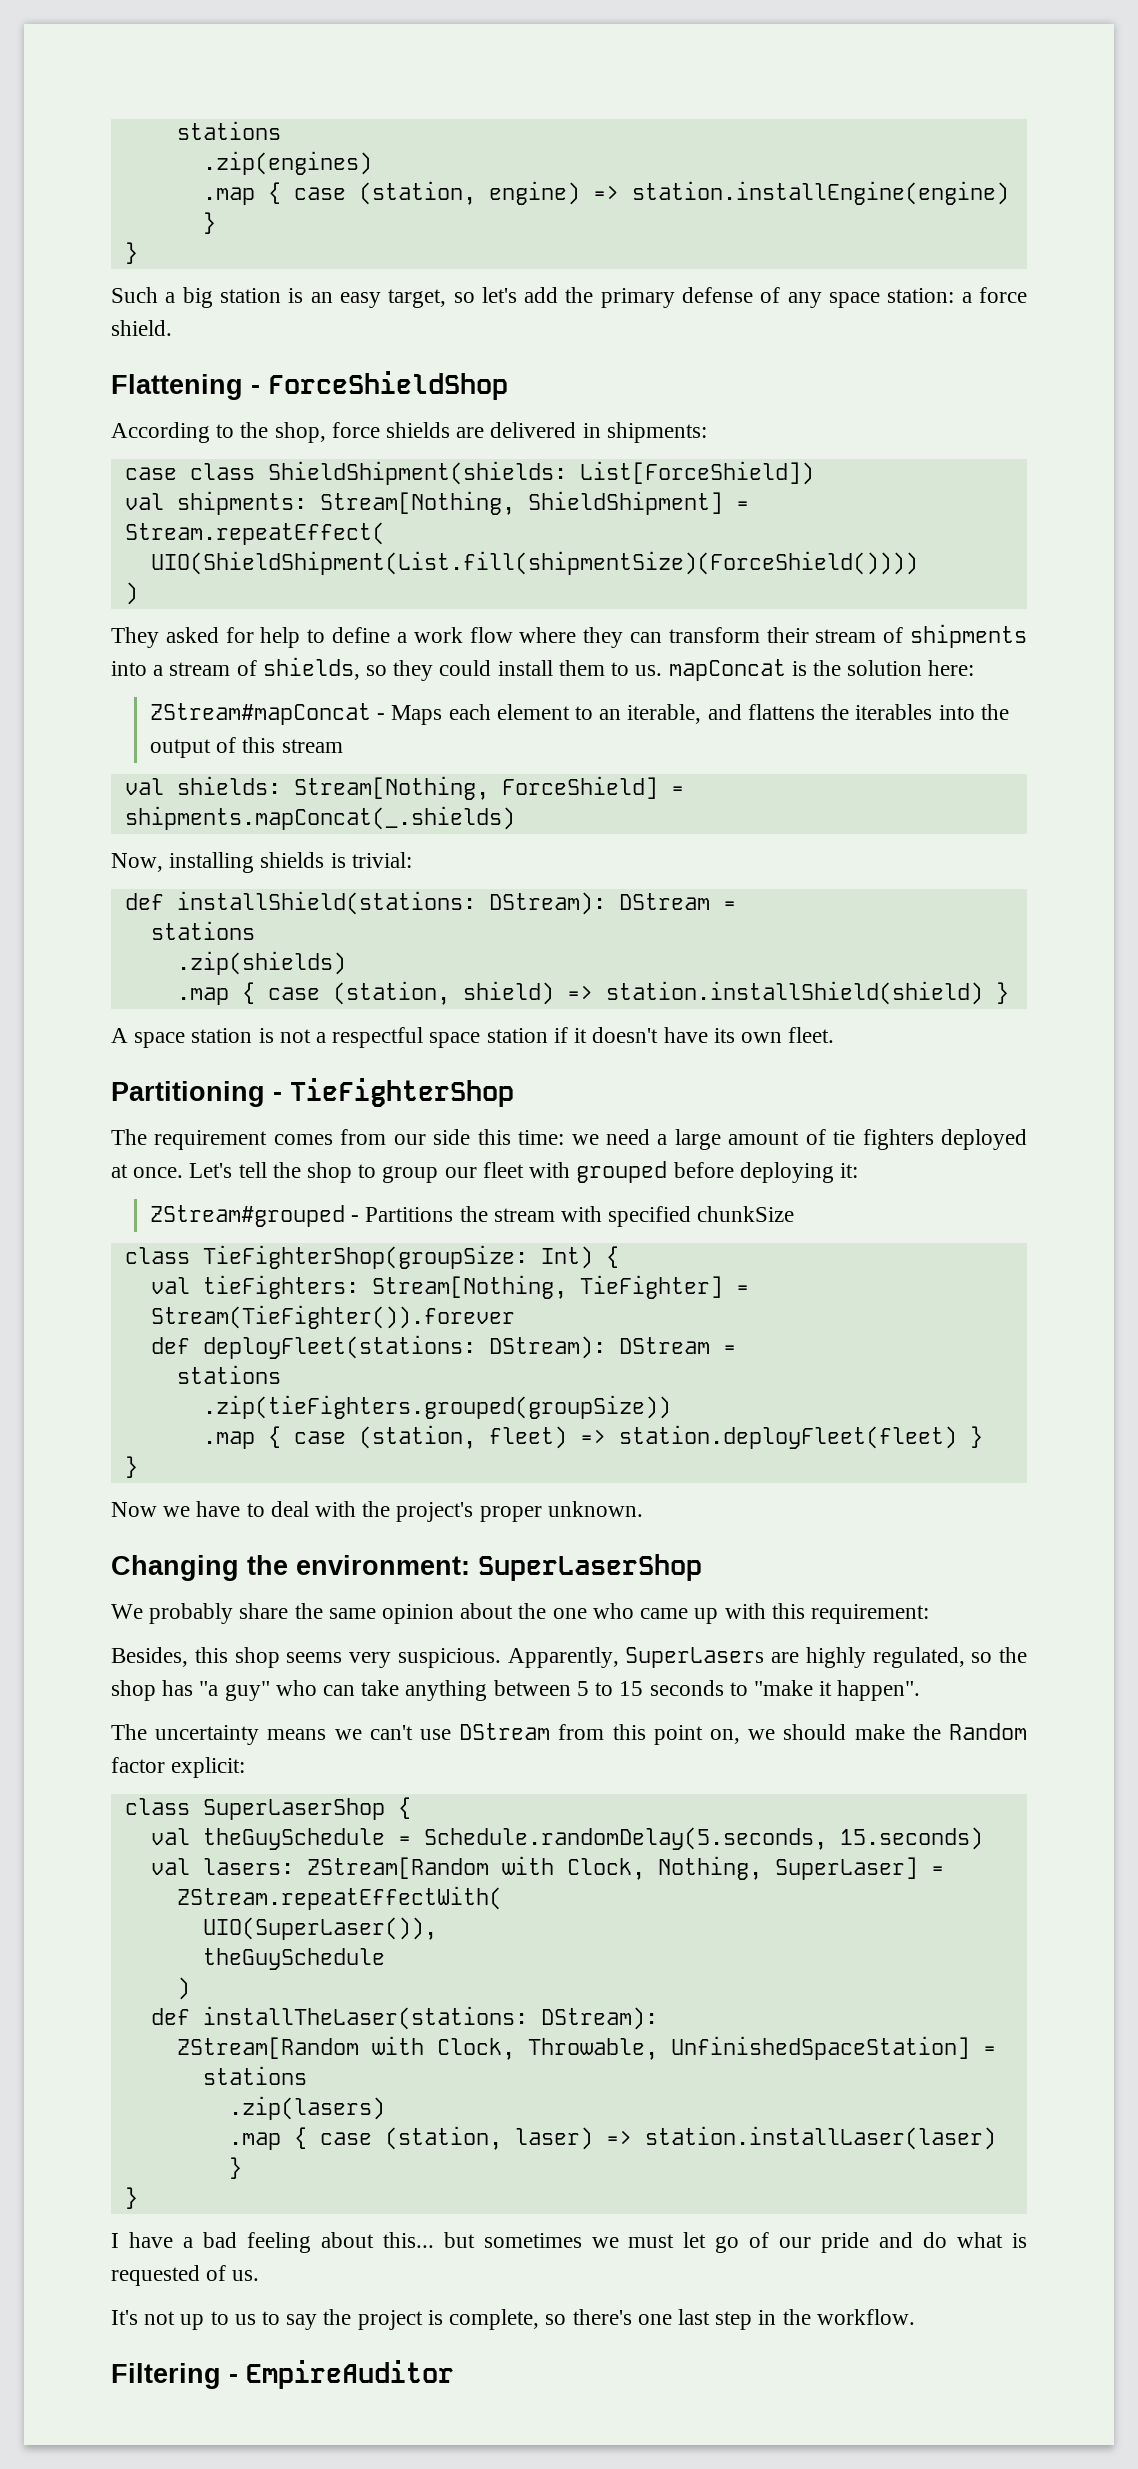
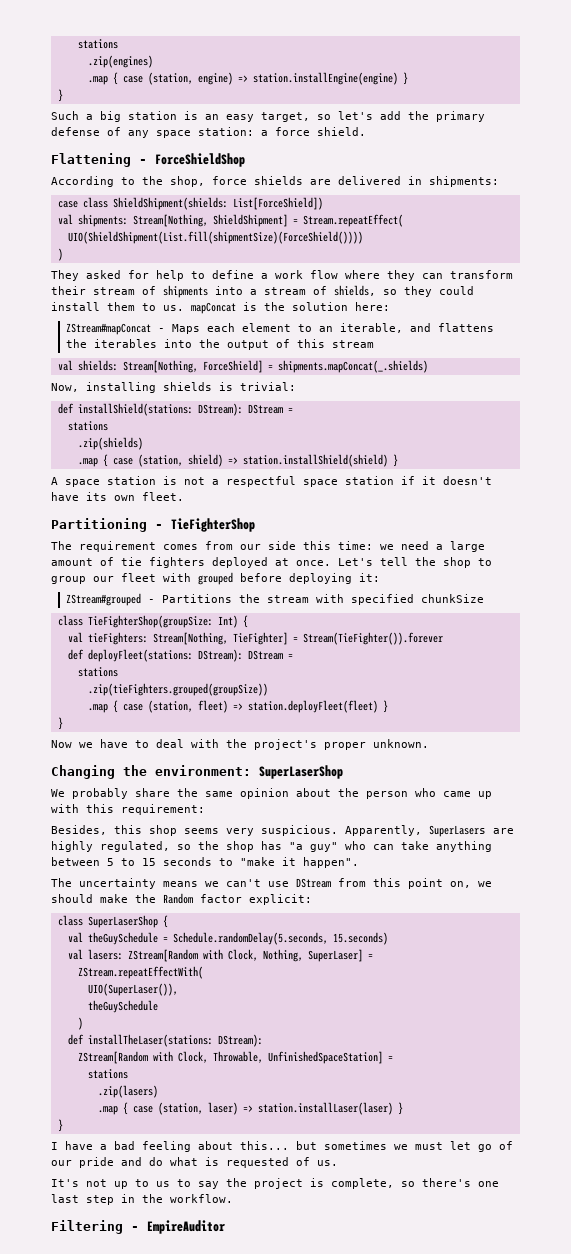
[552,1608,587,1619] one -> [366,791,408,799] person

